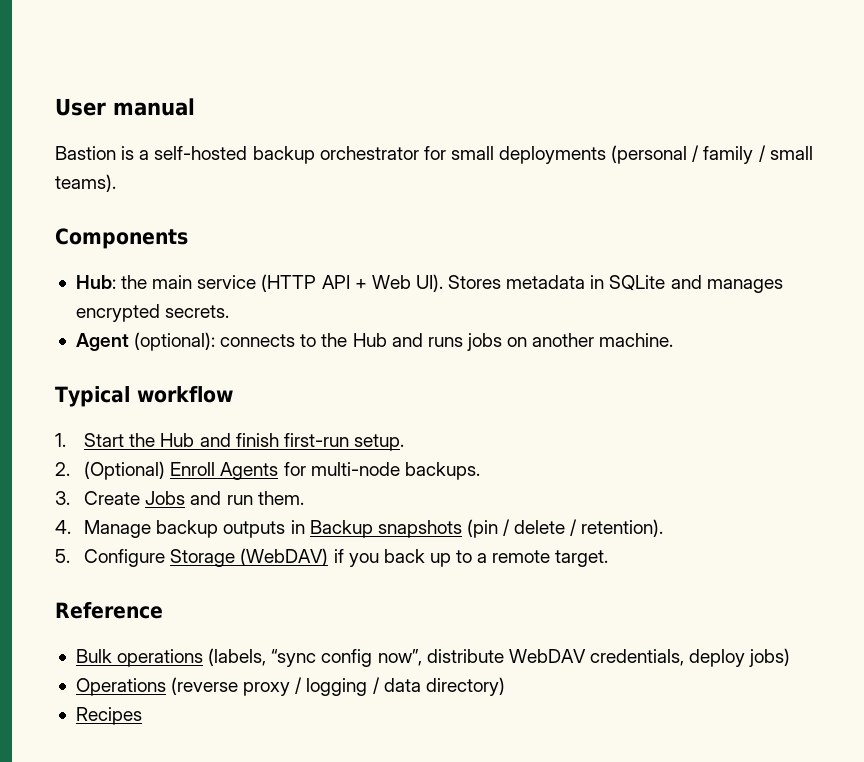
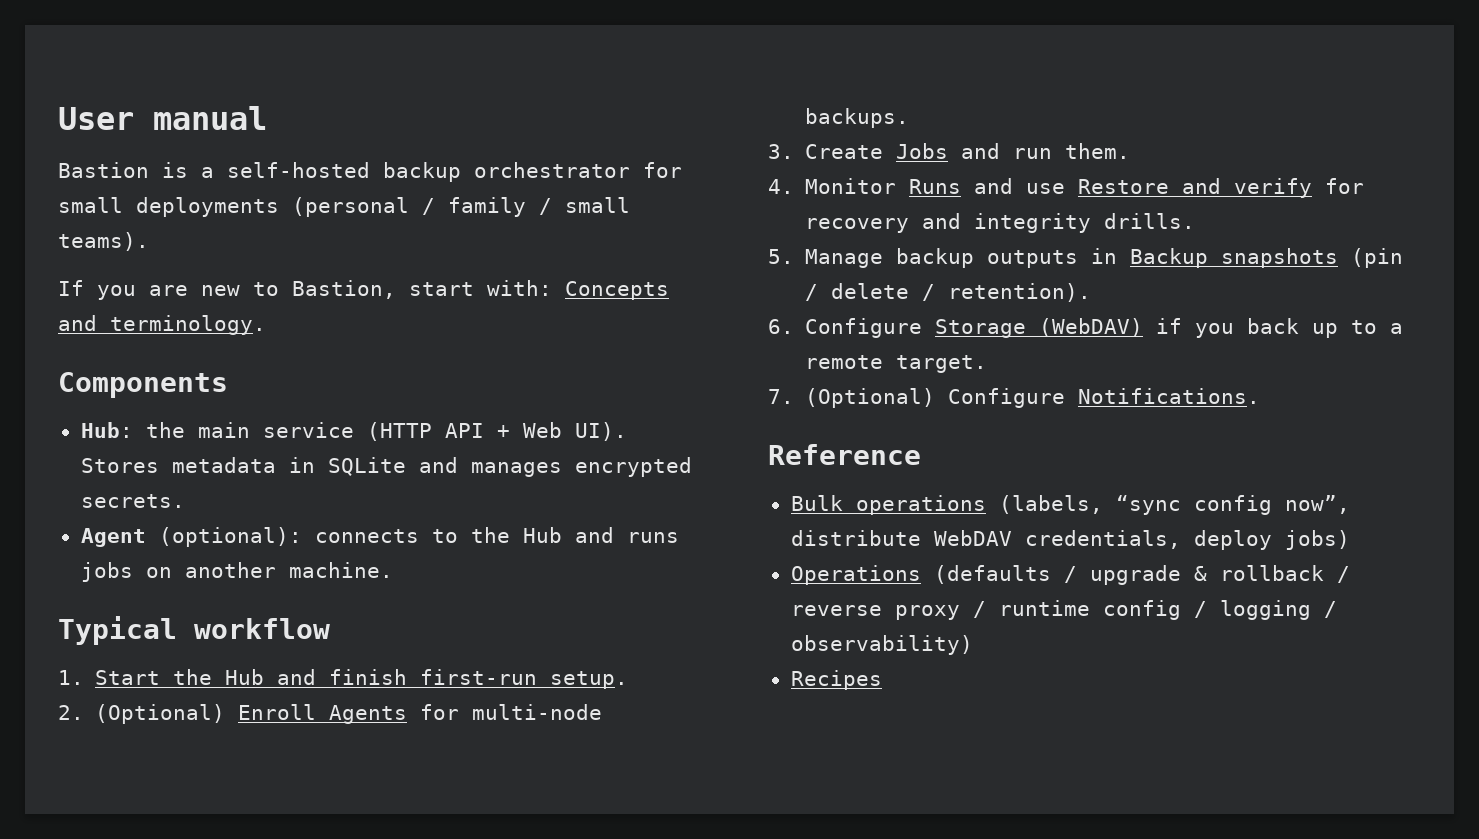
(116, 183) none -> [58,280,669,300] [58,315,266,335] // If you are new to Bastion, start with: Concepts and terminology.
(71, 527) none -> [805,178,1365,198] [805,213,1196,233] [768,249,794,264] Monitor Runs and use Restore and verify for recovery and integrity drills. // 5.
[55,549,70,563] 5. -> [768,319,794,334] 6.
(609, 558) none -> [768,388,1261,408] // 7. (Optional) Configure Notifications.
[171,677,505,696] (reverse proxy / logging / data directory) -> [933,565,1350,585] [790,600,1337,620] [790,635,973,655] (defaults / upgrade & rollback / reverse proxy / runtime config / logging / observability)

